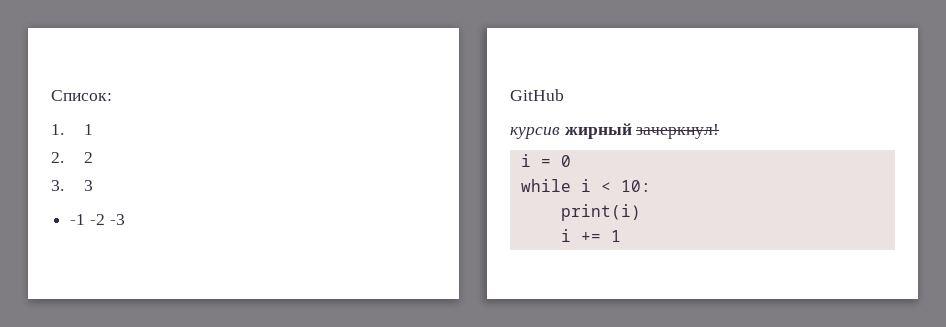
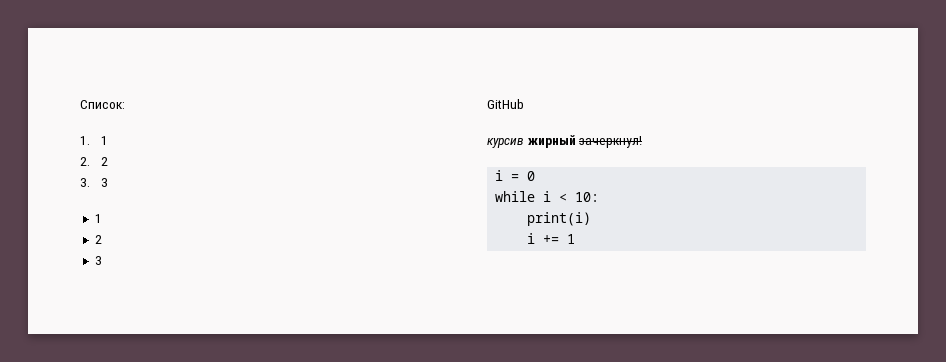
[70,214,125,225] -1 -2 -3 -> [94,214,102,223] [94,235,102,244] [94,256,102,265] 1 // 2 // 3

